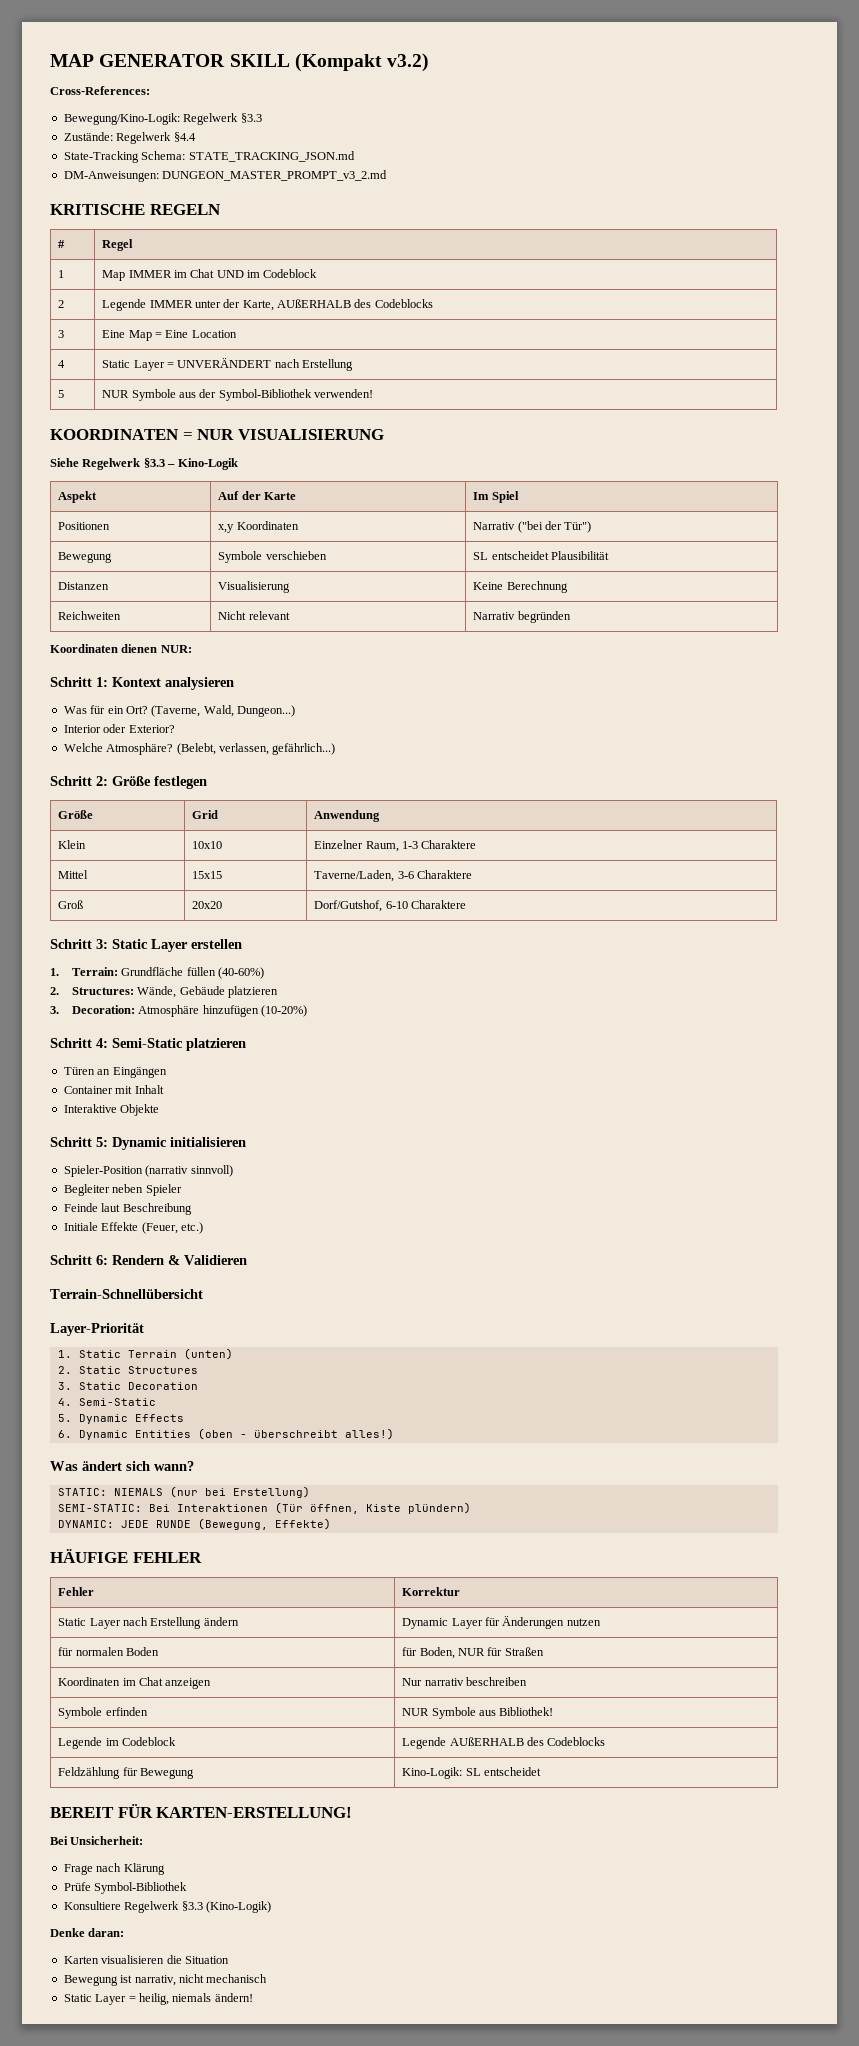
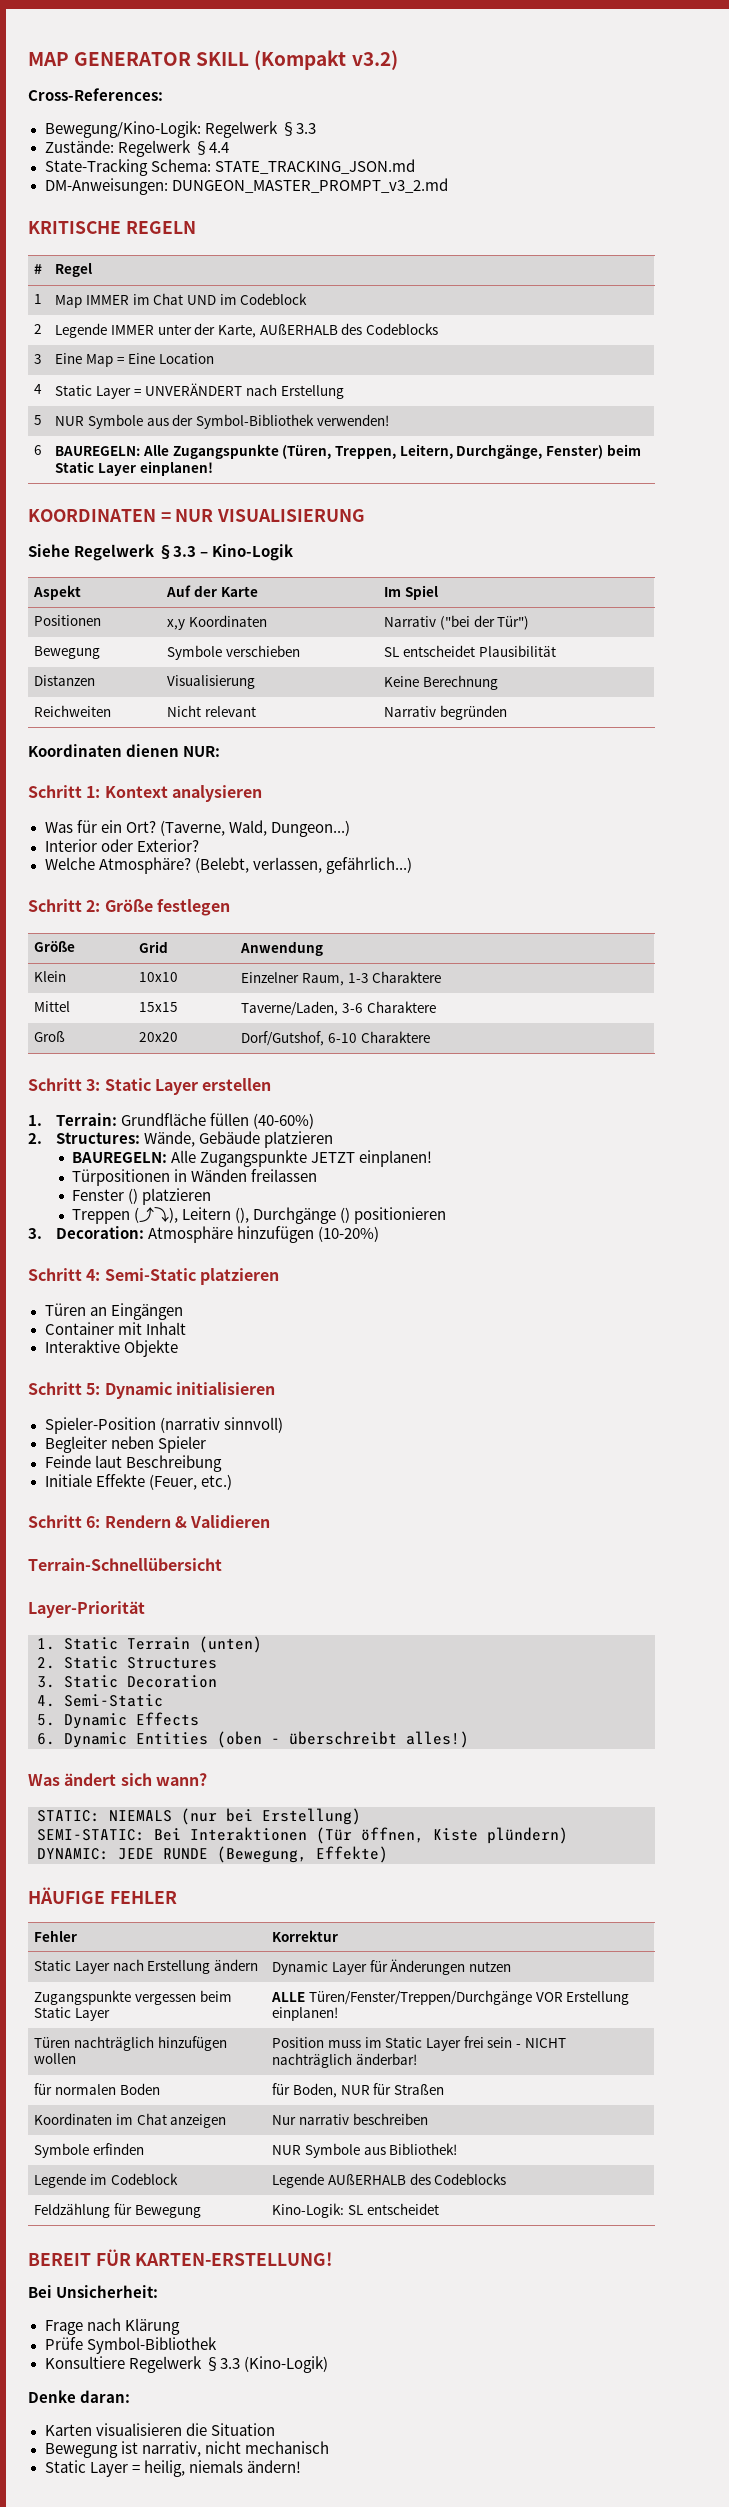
(374, 393) none -> [34,445,43,455] [55,444,641,459] [55,461,213,476] // 6 | BAUREGELN: Alle Zugangspunkte (Türen, Treppen, Leitern, Durchgänge, Fenster) beim Static Layer einplanen!
(278, 992) none -> [72,1150,433,1167] [72,1169,318,1186] [72,1188,212,1205] [72,1207,447,1224] // BAUREGELN: Alle Zugangspunkte JETZT einplanen! // Türpositionen in Wänden freilassen // Fenster () platzieren // Treppen (⤴⤵), Leitern (), Durchgänge () positionieren
(601, 1622) none -> [34,1990,232,2005] [34,2007,111,2021] [271,1990,630,2005] [272,2007,339,2021] [34,2036,227,2051] [34,2053,77,2064] [272,2036,566,2051] [272,2053,418,2068] // Zugangspunkte vergessen beim Static Layer | ALLE Türen/Fenster/Treppen/Durchgänge VOR Erstellung einplanen! // Türen nachträglich hinzufügen wollen | Position muss im Static Layer frei sein - NICHT nachträglich änderbar!

